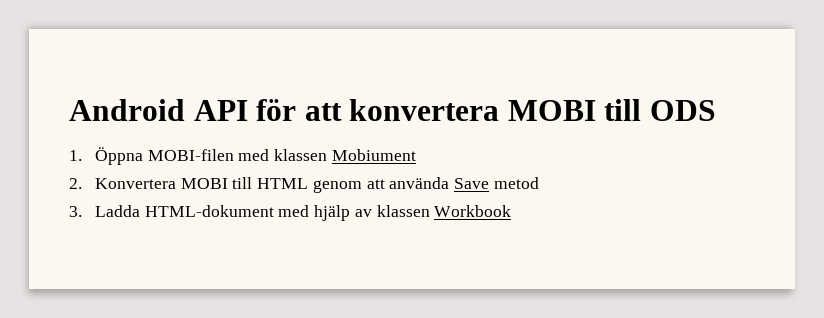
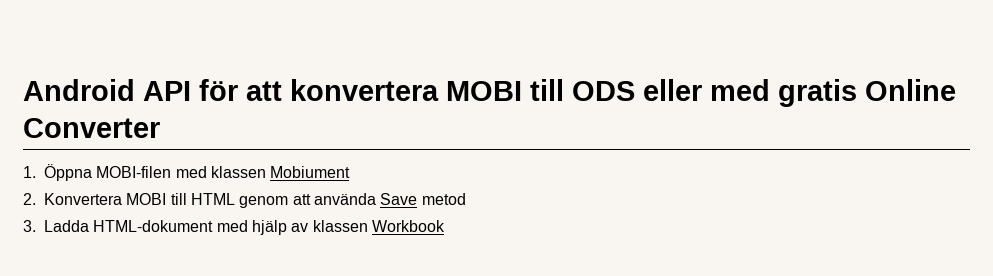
(716, 110) none -> [643,79,956,107] [23,118,160,138] eller med gratis Online Converter

